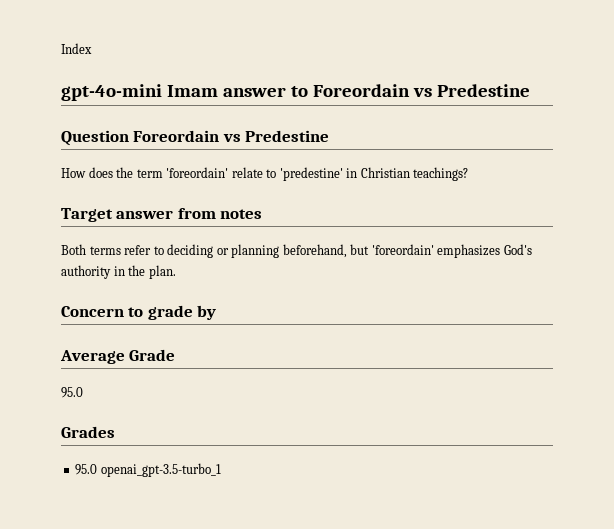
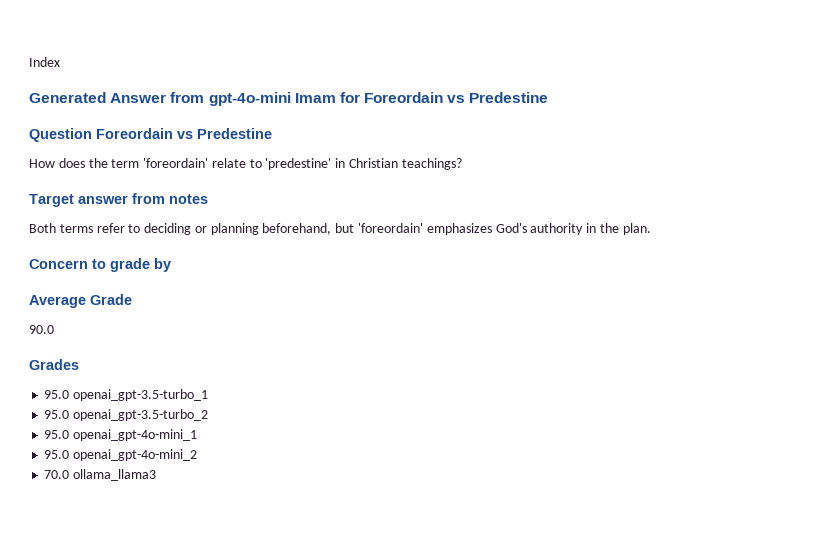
[61,84,308,101] gpt-4o-mini Imam answer to -> [29,92,360,106] Generated Answer from gpt-4o-mini Imam for
[61,387,83,398] 95.0 -> [29,325,54,334] 90.0
(221, 470) none -> [44,409,209,421] [44,429,198,441] [44,449,198,461] [44,469,157,481] // 95.0 openai_gpt-3.5-turbo_2 // 95.0 openai_gpt-4o-mini_1 // 95.0 openai_gpt-4o-mini_2 // 70.0 ollama_llama3

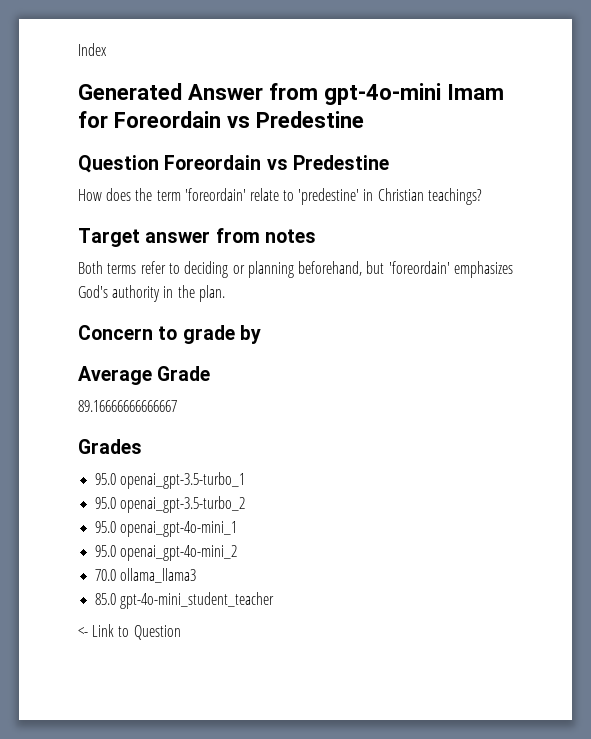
[29,325,54,334] 90.0 -> [78,400,177,412] 89.16666666666667
(157, 475) none -> [95,592,275,609] [78,624,181,640] // 85.0 gpt-4o-mini_student_teacher // <- Link to Question

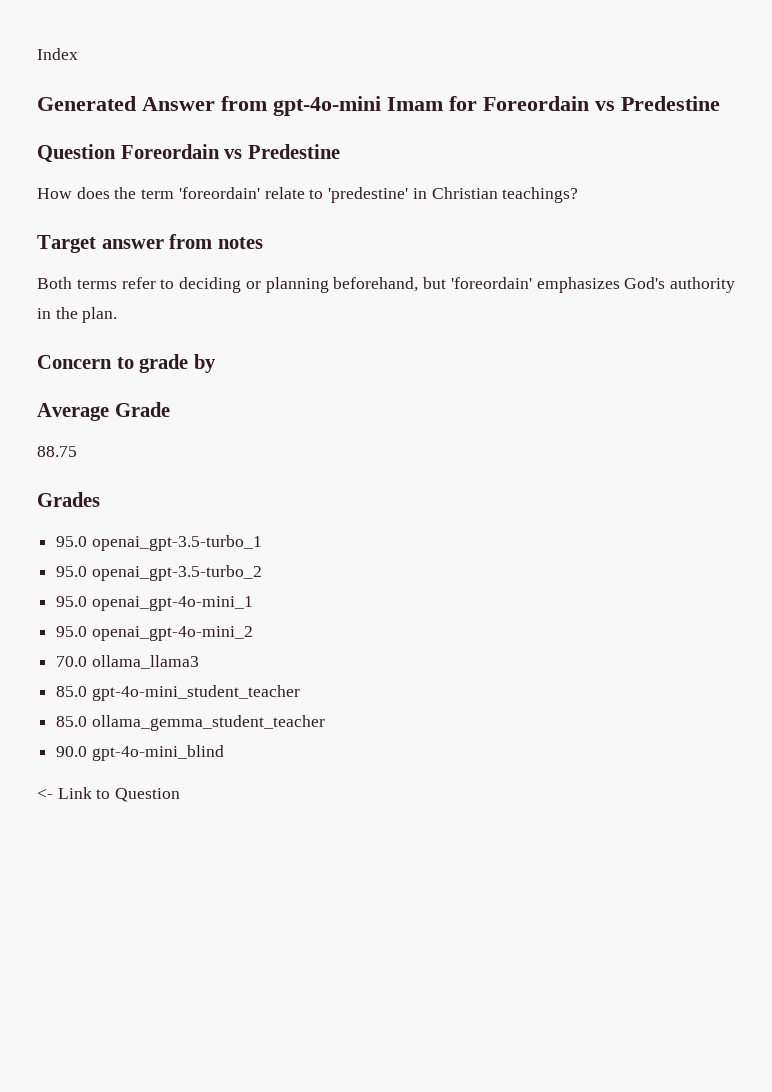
[78,400,177,412] 89.16666666666667 -> [37,446,77,457] 88.75
(275, 600) none -> [56,715,325,731] [56,745,224,761] // 85.0 ollama_gemma_student_teacher // 90.0 gpt-4o-mini_blind

